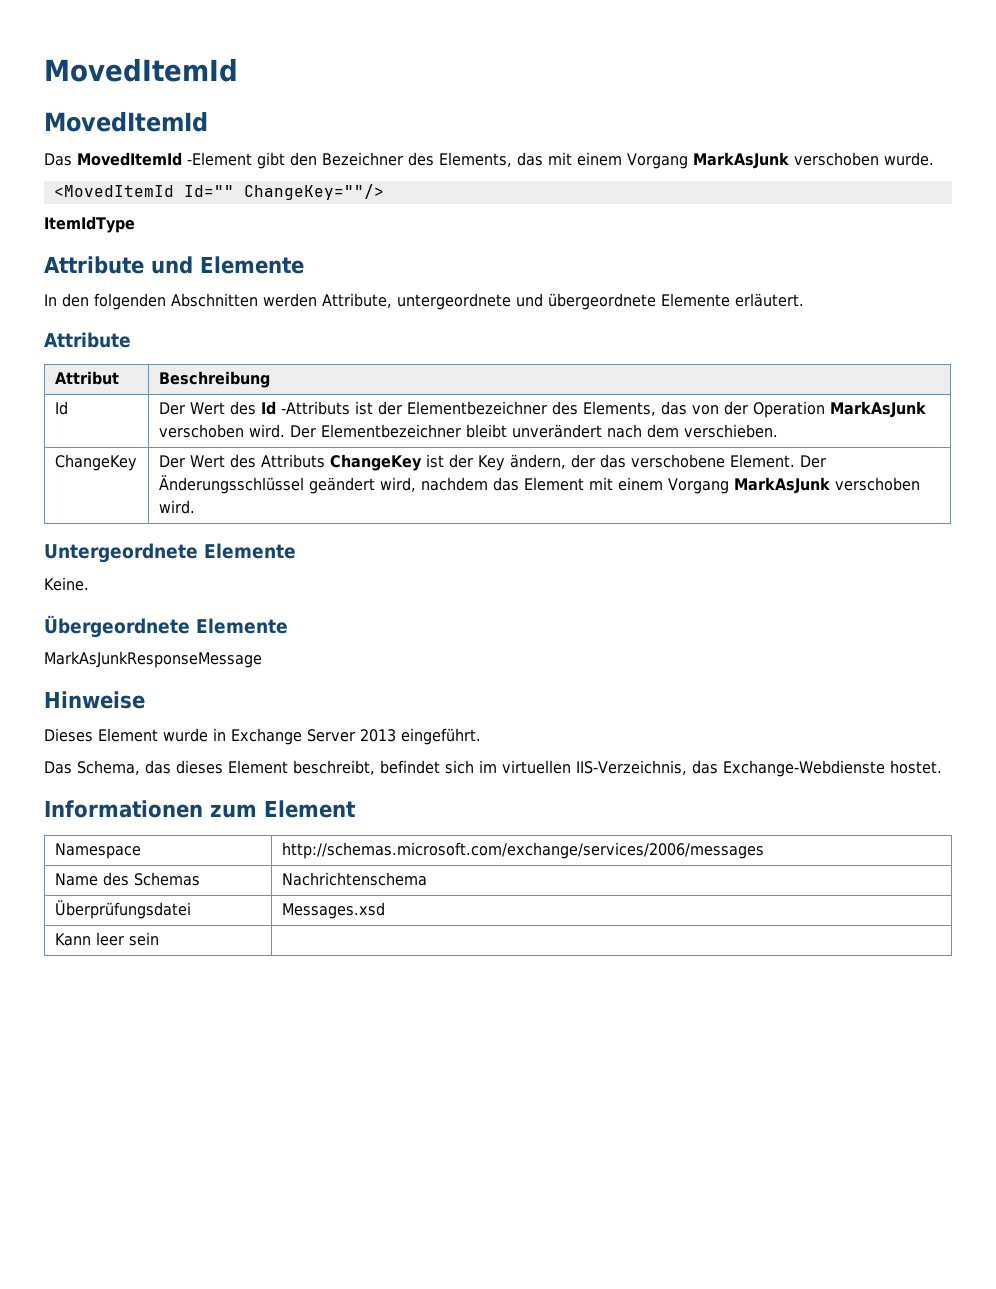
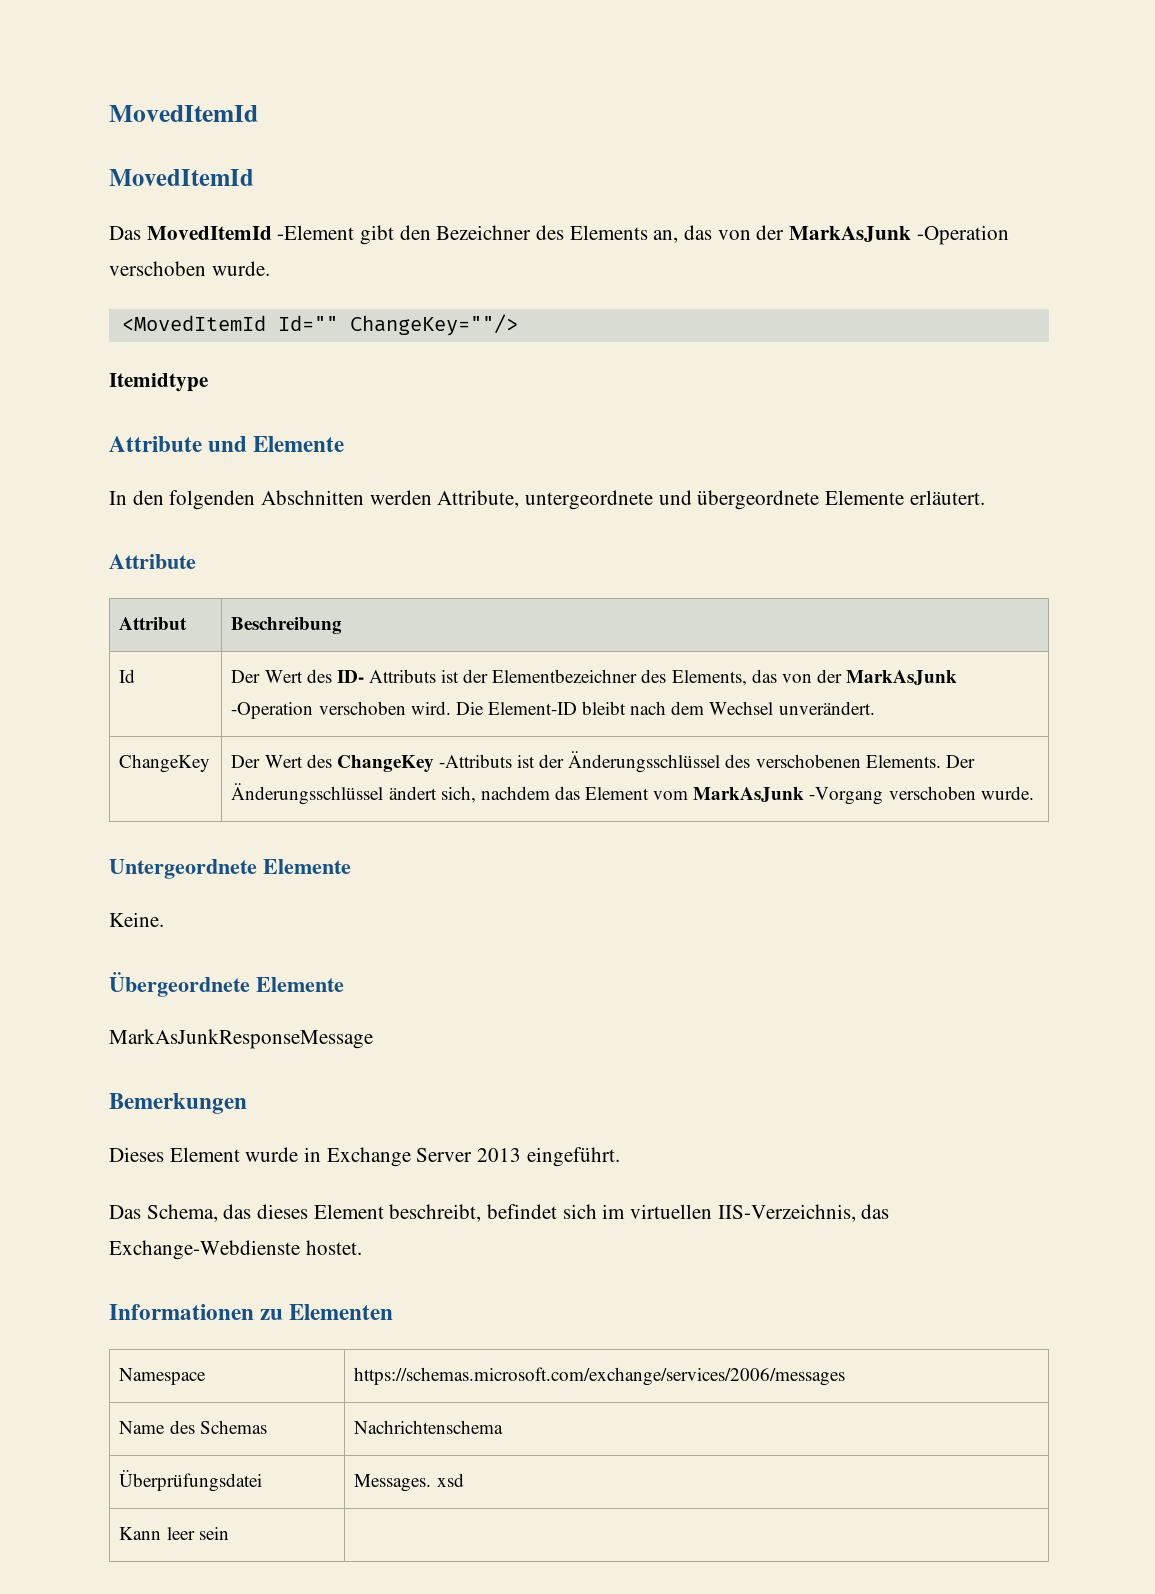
[439,152,789,169] Elements, das mit einem Vorgang MarkAsJunk -> [569,225,1009,245] Elements an, das von der MarkAsJunk -Operation
[44,216,135,233] ItemIdType -> [109,373,208,392] Itemidtype
[260,401,350,415] Id -Attributs -> [336,669,436,683] ID- Attributs
[752,401,926,418] [158,424,778,438] [54,454,137,471] [158,454,826,471] [158,475,920,494] [158,500,195,514] Operation MarkAsJunk verschoben wird. Der Elementbezeichner bleibt unverändert nach dem verschieben. // ChangeKey | Der Wert des Attributs ChangeKey ist der Key ändern, der das verschobene Element. Der Änderungsschlüssel geändert wird, nachdem das Element mit einem Vorgang MarkAsJunk verschoben wird. -> [846,670,958,685] [231,701,875,719] [119,754,211,773] [231,751,975,773] [231,783,1034,805] MarkAsJunk -Operation verschoben wird. Die Element-ID bleibt nach dem Wechsel unverändert. // ChangeKey | Der Wert des ChangeKey -Attributs ist der Änderungsschlüssel des verschobenen Elements. Der Änderungsschlüssel ändert sich, nachdem das Element vom MarkAsJunk -Vorgang verschoben wurde.
[44,691,145,709] Hinweise -> [109,1093,247,1114] Bemerkungen
[210,800,356,818] zum Element -> [260,1304,394,1320] zu Elementen
[281,842,764,859] http://schemas.microsoft.com/exchange/services/2006/messages -> [354,1367,846,1386] https://schemas.microsoft.com/exchange/services/2006/messages
[281,902,385,919] Messages.xsd -> [354,1473,464,1492] Messages. xsd

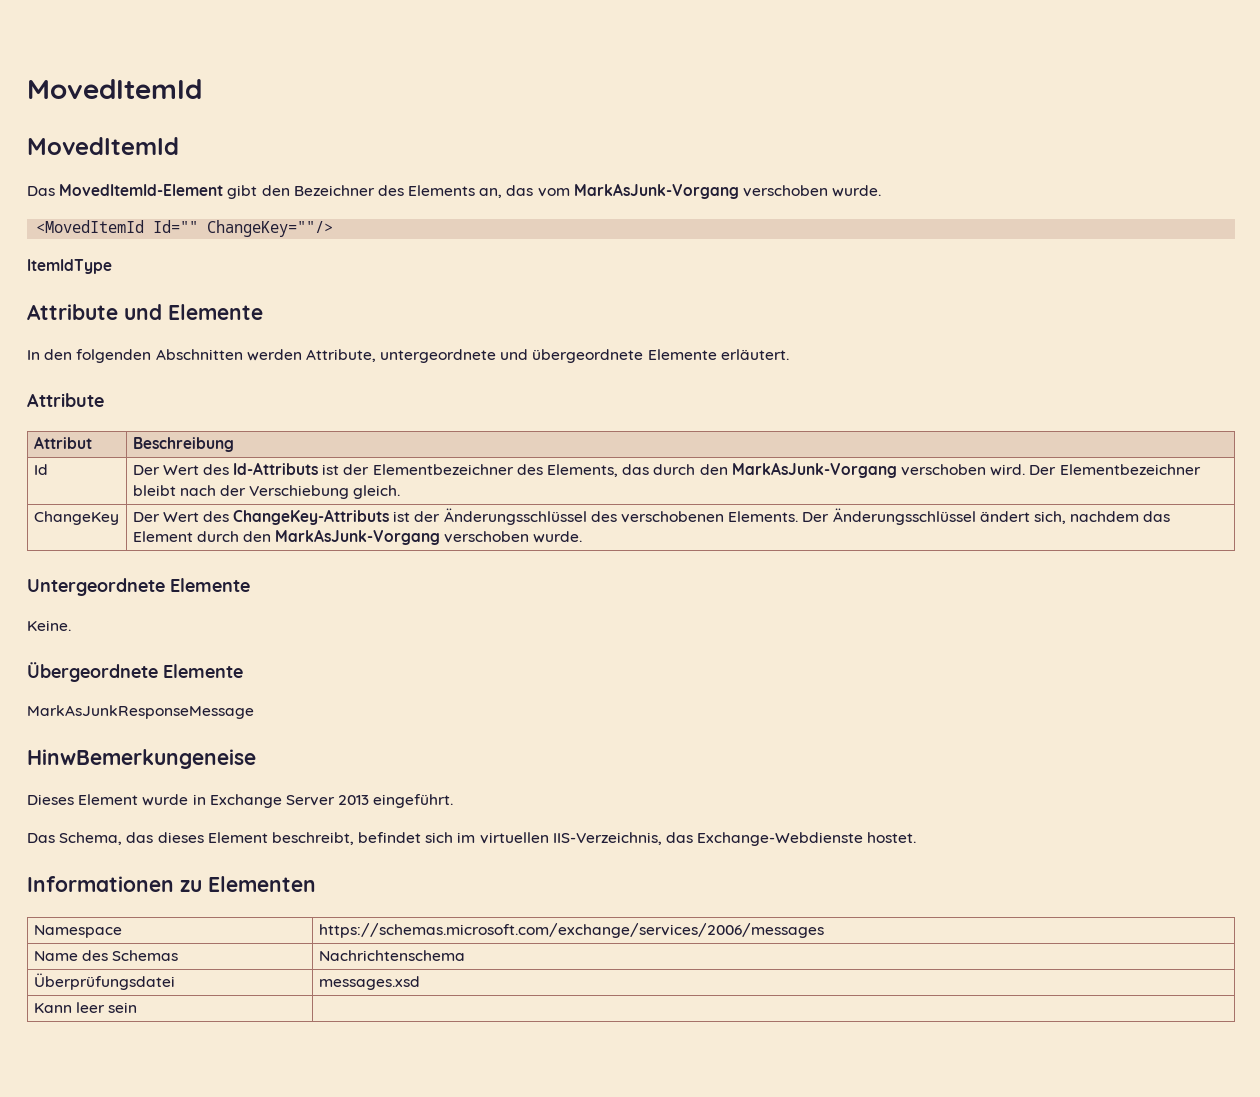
[146,225,355,240] MovedItemId -Element -> [59,184,224,196] MovedItemId-Element
[717,225,1009,245] von der MarkAsJunk -Operation -> [537,183,739,199] vom MarkAsJunk-Vorgang
[109,373,208,392] Itemidtype -> [27,259,112,274] ItemIdType
[336,669,436,683] ID- Attributs -> [233,462,319,475] Id-Attributs
[781,669,958,685] [231,701,875,719] von der MarkAsJunk -Operation verschoben wird. Die Element-ID bleibt nach dem Wechsel unverändert. -> [653,462,1201,478] [132,485,401,499] durch den MarkAsJunk-Vorgang verschoben wird. Der Elementbezeichner bleibt nach der Verschiebung gleich.
[336,754,512,772] ChangeKey -Attributs -> [233,509,390,525] ChangeKey-Attributs
[653,787,884,805] vom MarkAsJunk -Vorgang -> [196,529,441,545] durch den MarkAsJunk-Vorgang
[109,1093,247,1114] Bemerkungen -> [27,749,256,769] HinwBemerkungeneise
[354,1473,464,1492] Messages. xsd -> [318,976,420,990] messages.xsd

